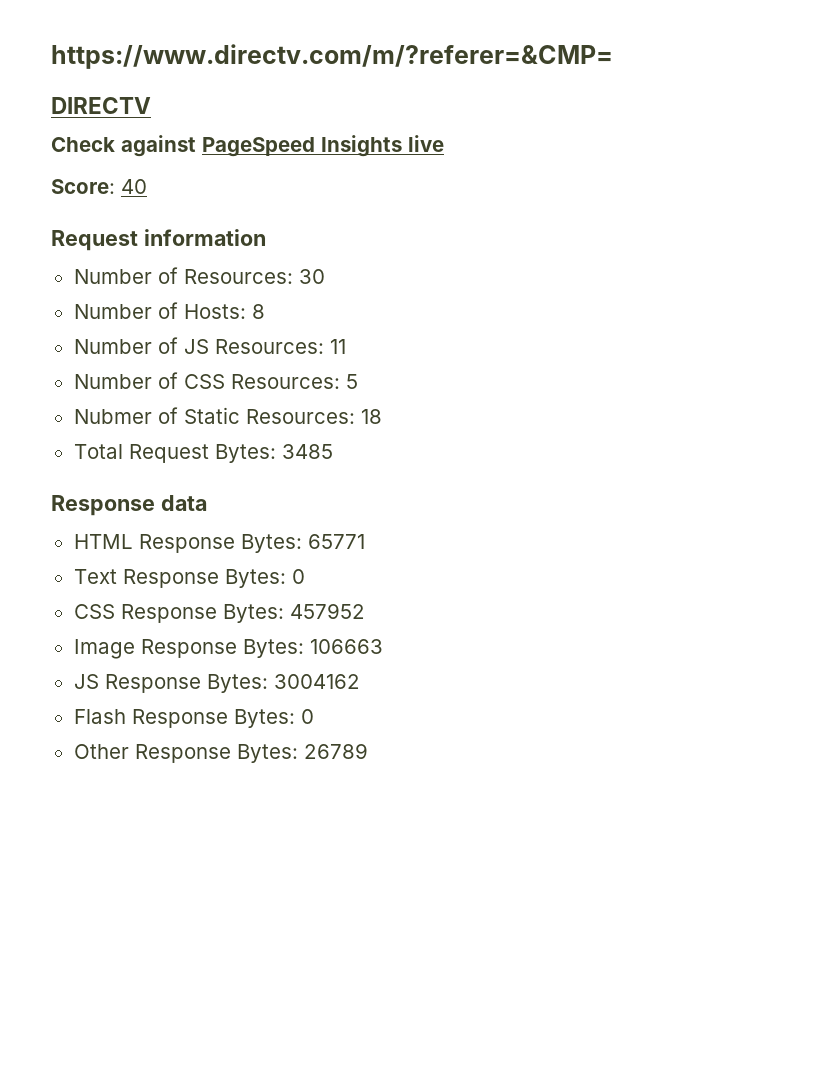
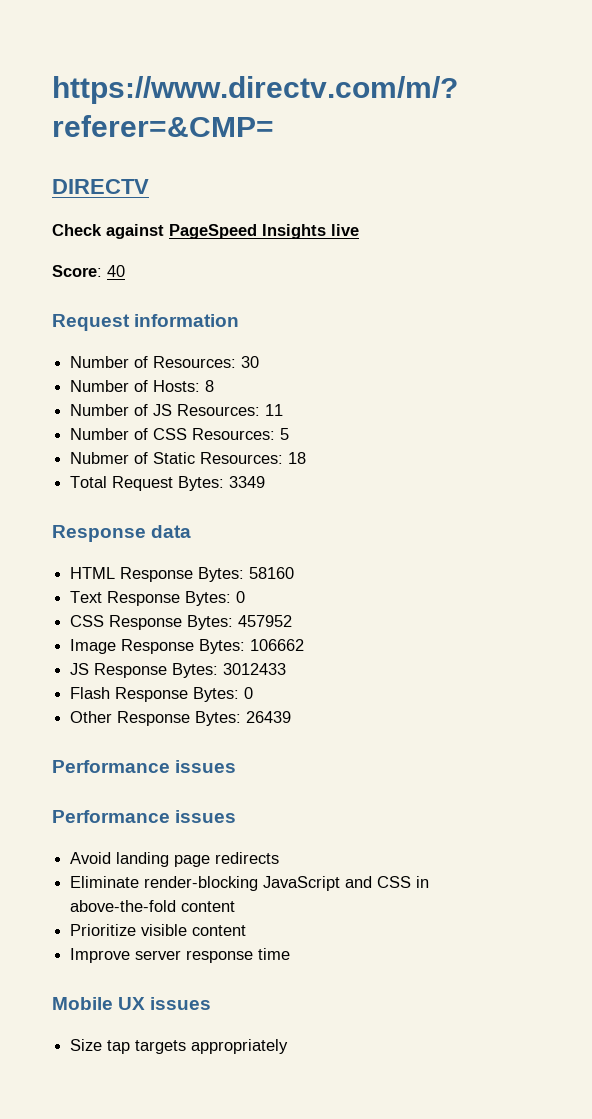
[281,444,333,459] 3485 -> [229,476,266,488] 3349
[307,534,365,549] 65771 -> [249,567,295,579] 58160
[309,639,383,654] 106663 -> [250,639,305,651] 106662
[273,674,360,689] 3004162 -> [223,663,287,675] 3012433
[303,743,368,759] 26789 -> [246,711,292,723] [52,760,237,773] [52,810,237,823] [70,852,280,867] [70,876,430,891] [70,900,236,912] [70,924,247,936] [70,948,291,963] [52,997,212,1010] [70,1039,289,1054] 26439 // Performance issues // Performance issues // Avoid landing page redirects // Eliminate render-blocking JavaScript and CSS in above-the-fold content // Prioritize visible content // Improve server response time // Mobile UX issues // Size tap targets appropriately

